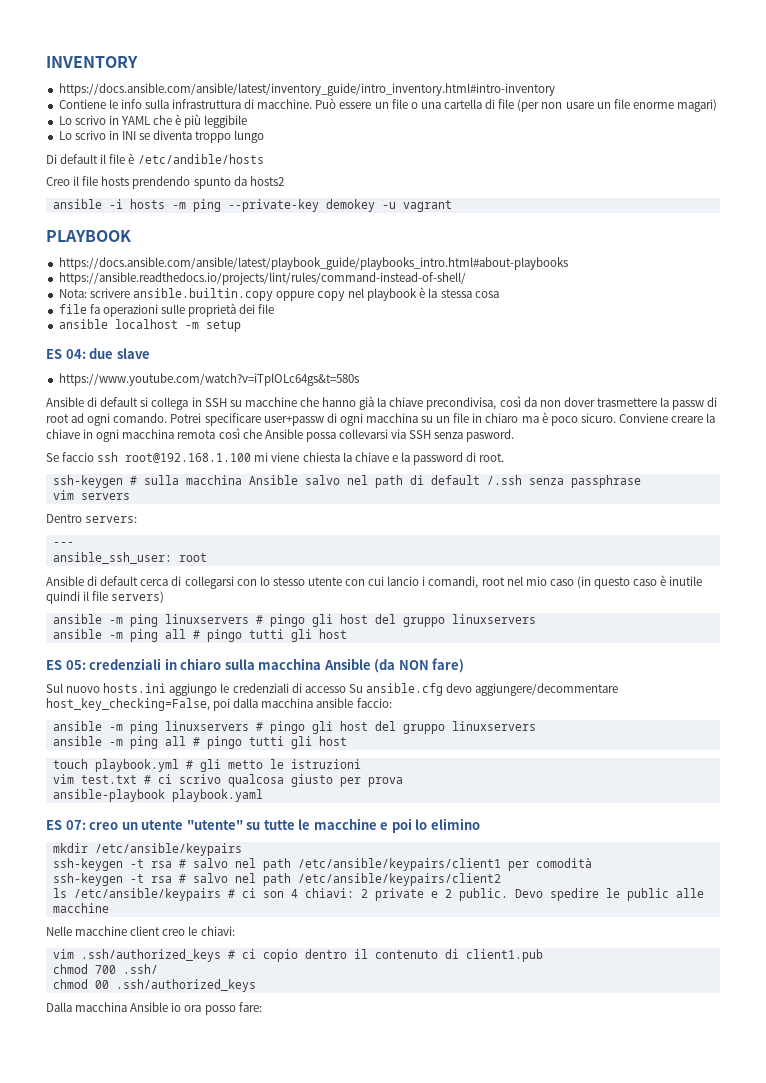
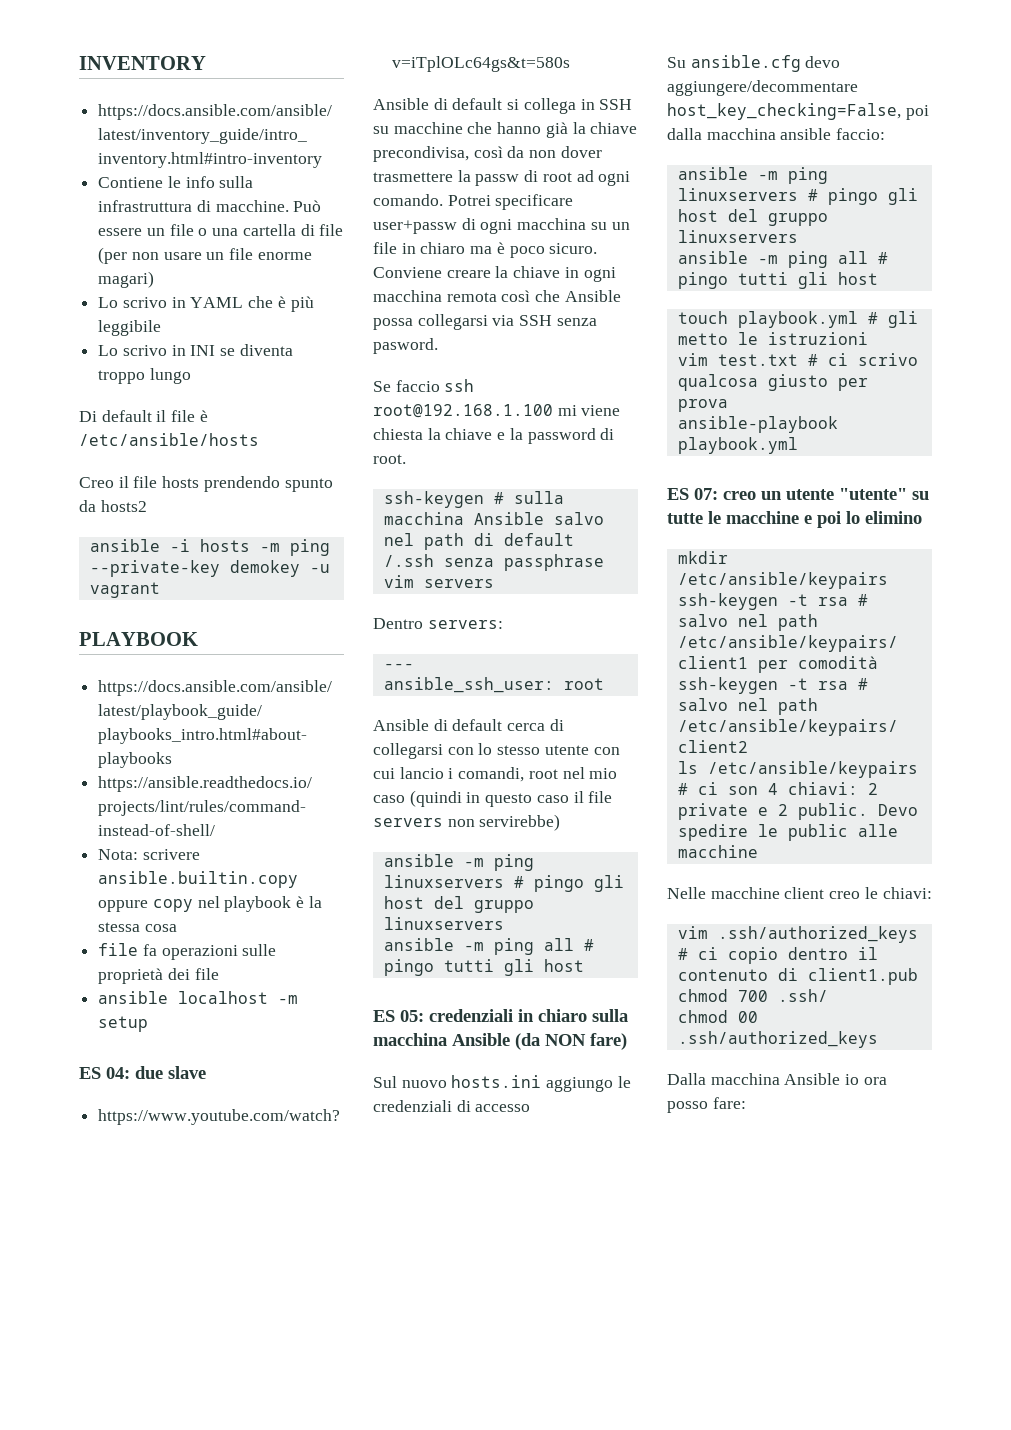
[137,154,264,164] /etc/andible/hosts -> [79,433,259,446] /etc/ansible/hosts
[338,429,388,439] collevarsi -> [417,314,488,330] collegarsi
[576,575,703,589] [46,591,165,604] (in questo caso è inutile quindi il file servers) -> [409,790,613,807] [373,814,561,831] (quindi in questo caso il file servers non servirebbe)
(346, 689) none -> (531, 1108) //
[171,789,263,802] playbook.yaml -> [677,437,798,454] playbook.yml

